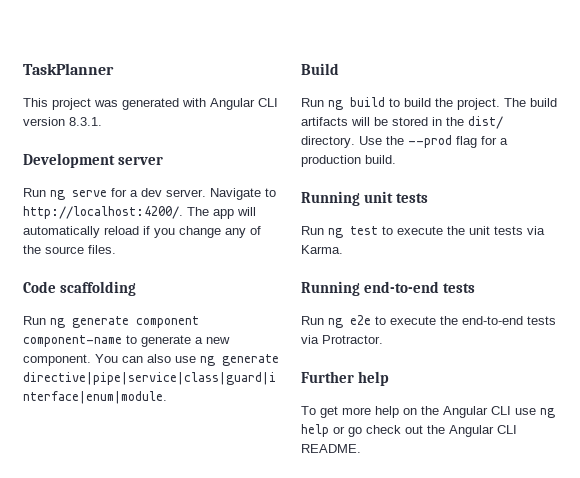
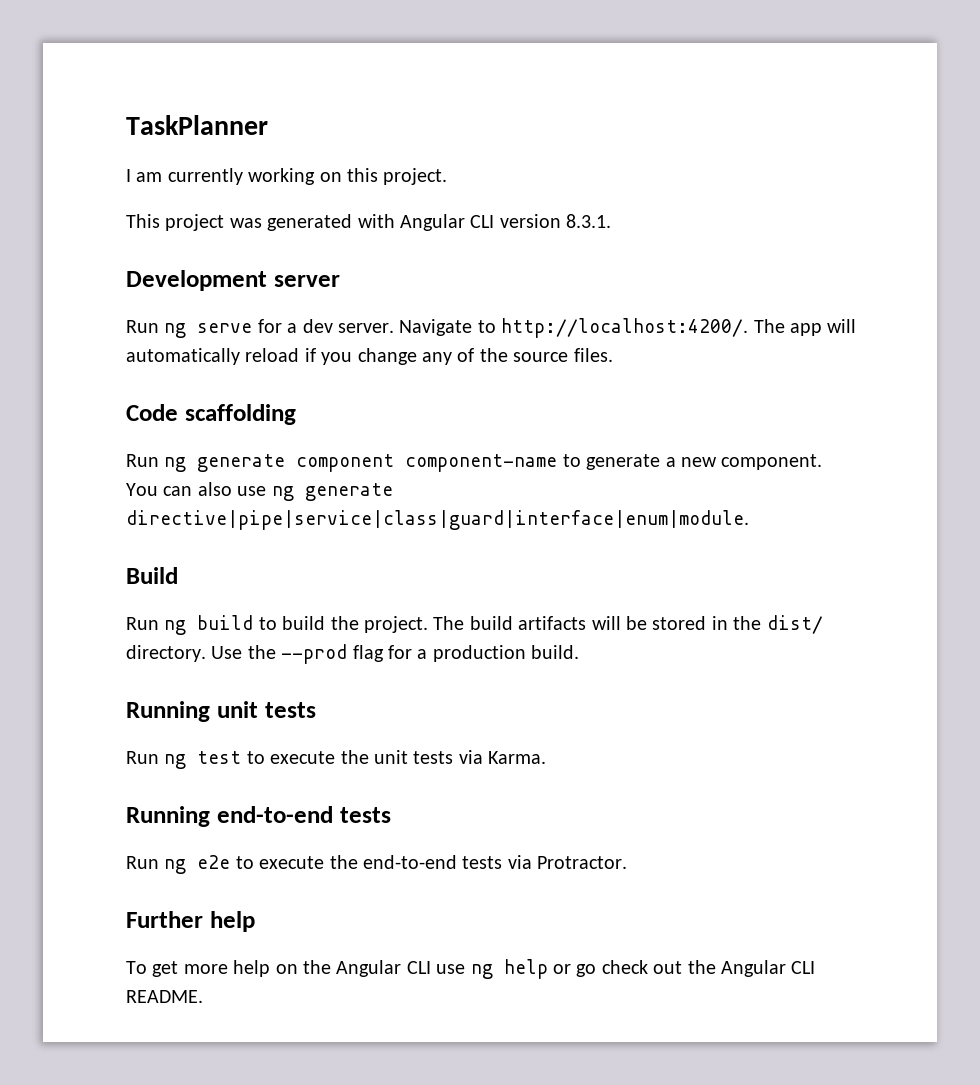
(114, 69) none -> [126,168,448,185] // I am currently working on this project.

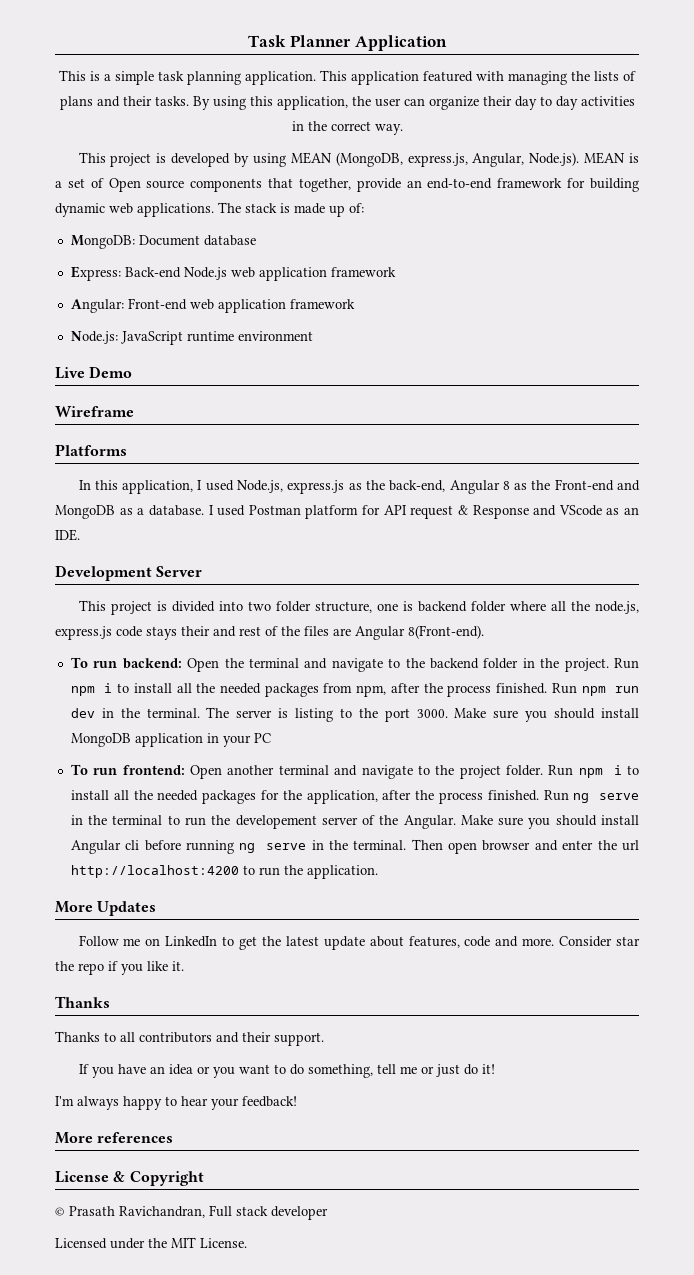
[126,115,268,135] [126,168,448,185] [126,214,612,231] [126,270,340,291] [126,318,857,338] [126,348,613,365] [126,404,296,425] [126,454,823,472] [126,482,393,501] [126,510,749,530] [126,567,178,584] [126,615,823,635] [126,644,580,664] [126,701,316,722] [126,750,547,769] [126,806,391,827] [126,855,628,874] [126,911,255,932] [126,959,816,979] [126,990,203,1003] TaskPlanner // I am currently working on this project. // This project was generated with Angular CLI version 8.3.1. // Development server // Run ng serve for a dev server. Navigate to http://localhost:4200/. The app will automatically reload if you change any of the source files. // Code scaffolding // Run ng generate component component-name to generate a new component. You can also use ng generate directive|pipe|service|class|guard|interface|enum|module. // Build // Run ng build to build the project. The build artifacts will be stored in the dist/ directory. Use the --prod flag for a production build. // Running unit tests // Run ng test to execute the unit tests via Karma. // Running end-to-end tests // Run ng e2e to execute the end-to-end tests via Protractor. // Further help // To get more help on the Angular CLI use ng help or go check out the Angular CLI README. -> [248,35,447,51] [59,70,636,85] [59,96,635,110] [291,121,403,135] [78,152,640,167] [55,178,639,192] [55,202,364,217] [70,235,256,249] [70,266,396,281] [70,298,355,313] [70,331,313,345] [55,366,133,379] [55,406,134,417] [55,444,127,456] [78,479,641,494] [55,505,639,519] [55,529,80,541] [55,565,203,581] [78,600,639,615] [55,625,484,640] [70,657,639,672] [70,683,640,697] [70,707,639,722] [70,733,271,747] [70,764,640,779] [70,790,640,804] [70,815,639,829] [70,839,639,854] [70,865,378,879] [55,901,157,916] [78,935,640,950] [55,961,184,975] [55,996,110,1008] [55,1031,324,1046] [78,1064,495,1078] [55,1096,297,1110] [55,1132,174,1144] [55,1171,204,1186] [55,1205,328,1220] [55,1237,247,1249] Task Planner Application // This is a simple task planning application. This application featured with managing the lists of plans and their tasks. By using this application, the user can organize their day to day activities in the correct way. // This project is developed by using MEAN (MongoDB, express.js, Angular, Node.js). MEAN is a set of Open source components that together, provide an end-to-end framework for building dynamic web applications. The stack is made up of: // MongoDB: Document database // Express: Back-end Node.js web application framework // Angular: Front-end web application framework // Node.js: JavaScript runtime environment // Live Demo // Wireframe // Platforms // In this application, I used Node.js, express.js as the back-end, Angular 8 as the Front-end and MongoDB as a database. I used Postman platform for API request & Response and VScode as an IDE. // Development Server // This project is divided into two folder structure, one is backend folder where all the node.js, express.js code stays their and rest of the files are Angular 8(Front-end). // To run backend: Open the terminal and navigate to the backend folder in the project. Run npm i to install all the needed packages from npm, after the process finished. Run npm run dev in the terminal. The server is listing to the port 3000. Make sure you should install MongoDB application in your PC // To run frontend: Open another terminal and navigate to the project folder. Run npm i to install all the needed packages for the application, after the process finished. Run ng serve in the terminal to run the developement server of the Angular. Make sure you should install Angular cli before running ng serve in the terminal. Then open browser and enter the url http://localhost:4200 to run the application. // More Updates // Follow me on LinkedIn to get the latest update about features, code and more. Consider star the repo if you like it. // Thanks // Thanks to all contributors and their support. // If you have an idea or you want to do something, tell me or just do it! // I'm always happy to hear your feedback! // More references // License & Copyright // © Prasath Ravichandran, Full stack developer // Licensed under the MIT License.

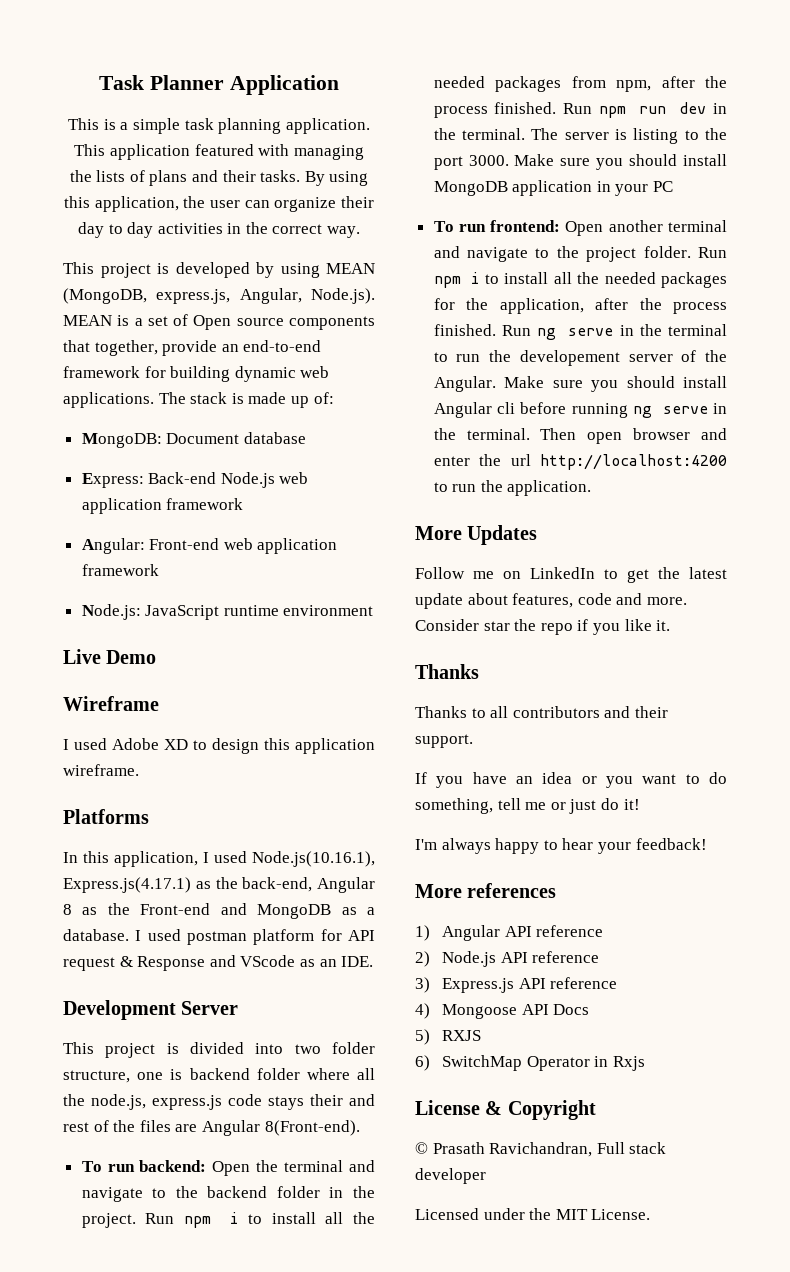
(134, 411) none -> [63,738,375,754] [63,764,139,776] // I used Adobe XD to design this application wireframe.
[237,480,345,494] Node.js, express.js -> [252,851,375,867] [63,877,191,893] Node.js(10.16.1), Express.js(4.17.1)
[248,505,301,515] Postman -> [187,931,247,945] postman
(174, 1137) none -> [415,925,604,941] [415,951,600,967] [415,977,618,993] [415,1003,590,1019] [415,1029,482,1045] [415,1055,645,1071] // 1) Angular API reference // 2) Node.js API reference // 3) Express.js API reference // 4) Mongoose API Docs // 5) RXJS // 6) SwitchMap Operator in Rxjs

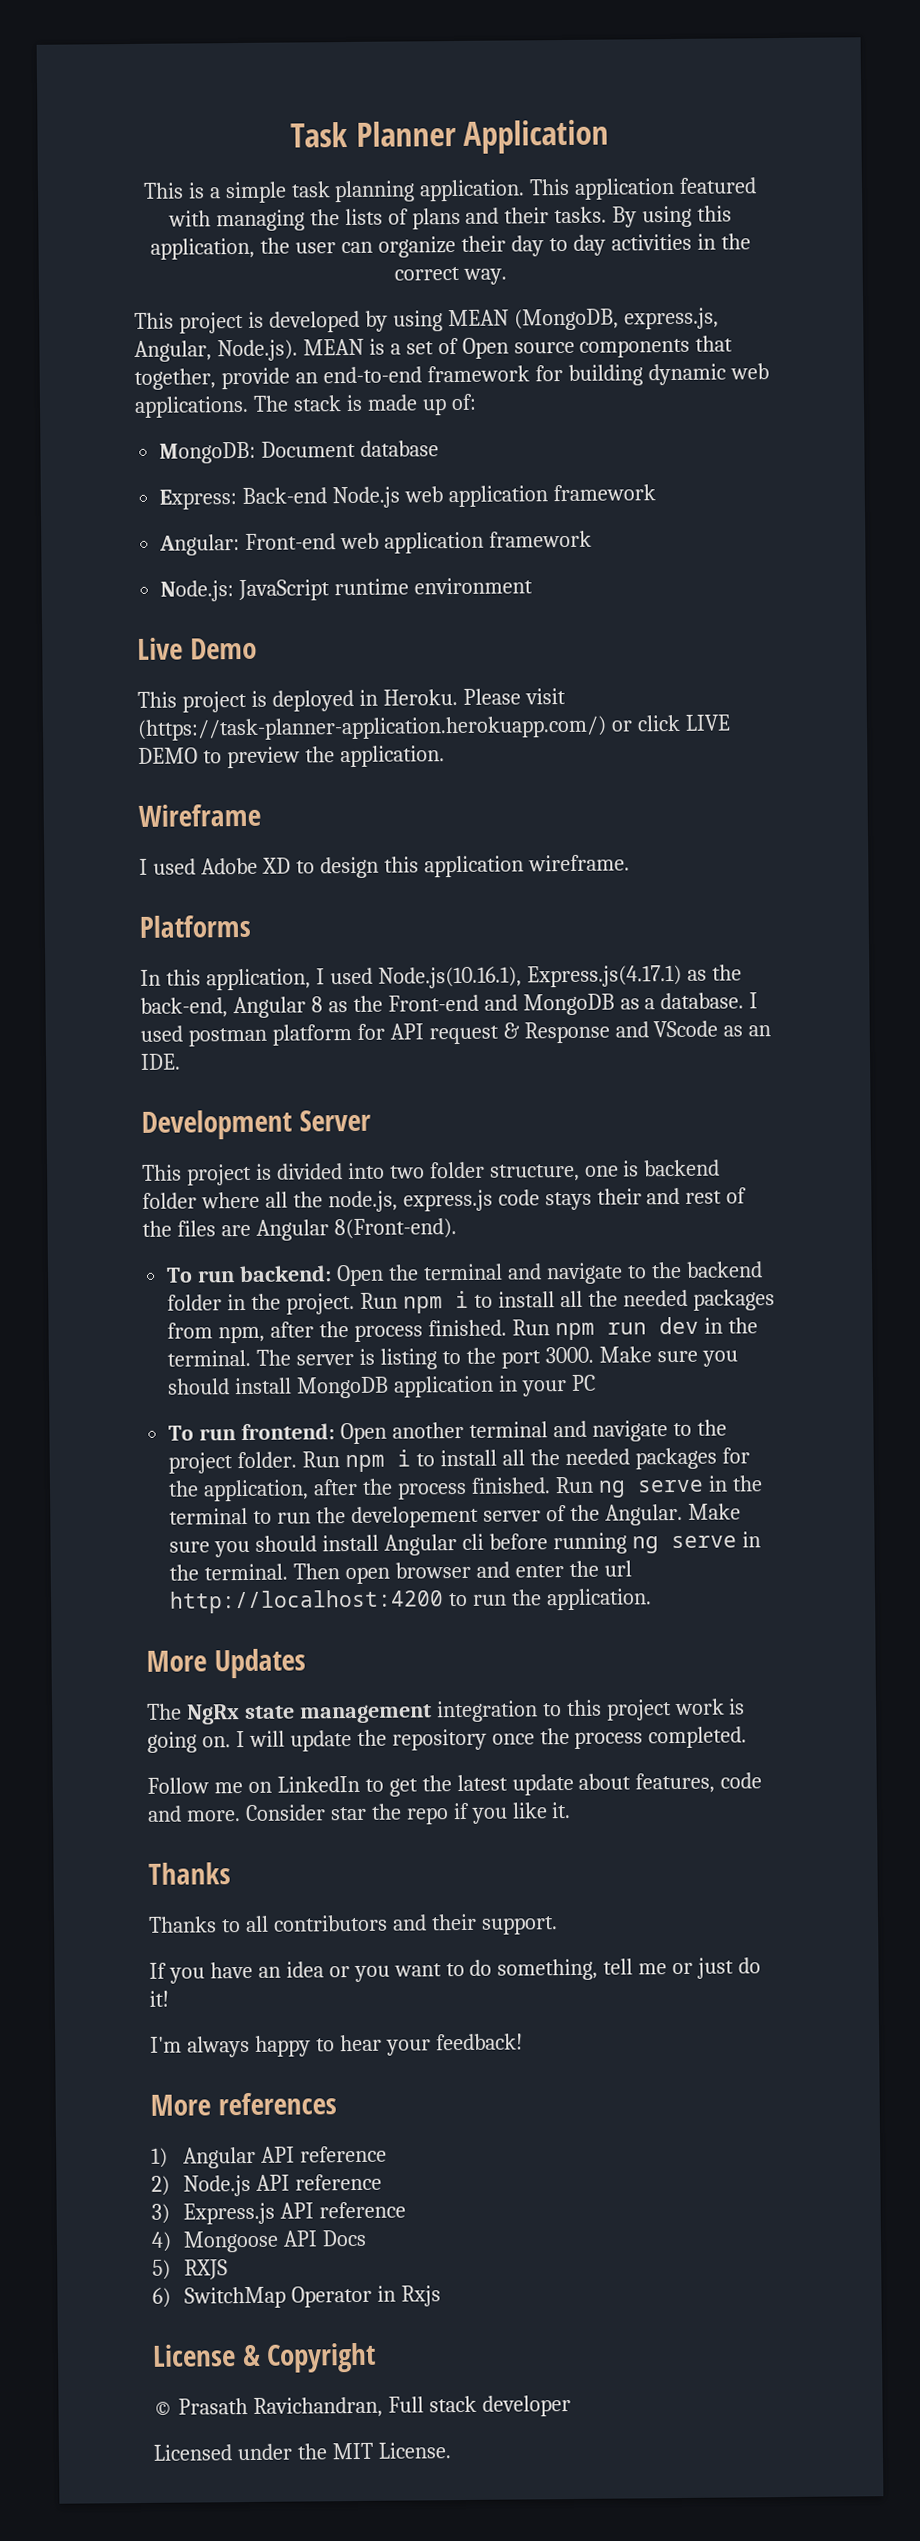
(157, 657) none -> [137,687,566,713] [137,714,731,741] [138,745,445,769] // This project is deployed in Heroku. Please visit (https://task-planner-application.herokuapp.com/) or click LIVE DEMO to preview the application.
(538, 535) none -> [146,1698,746,1725] [147,1726,748,1753] // The NgRx state management integration to this project work is going on. I will update the repository once the process completed.

